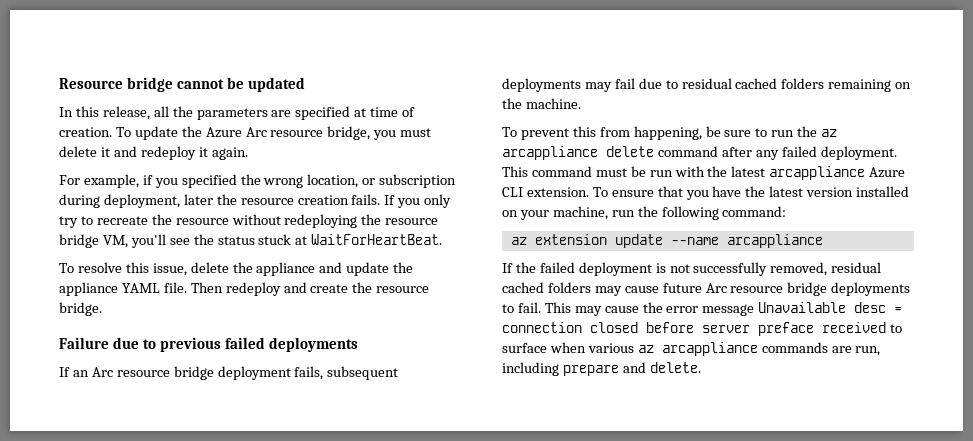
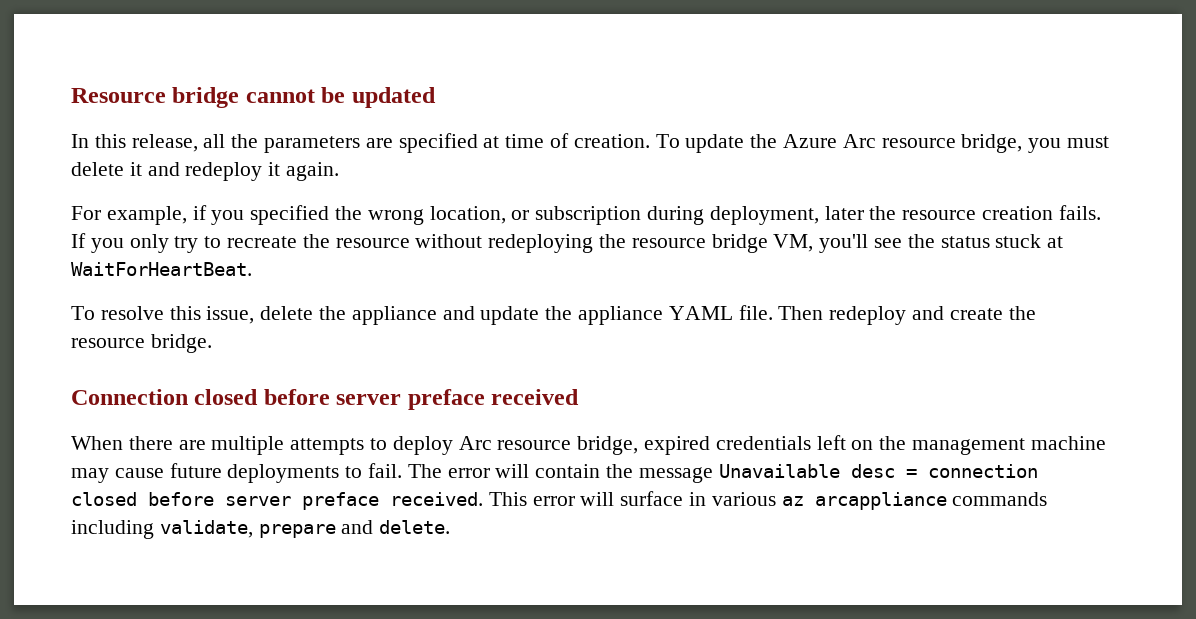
[59,337,359,352] [59,366,399,380] [502,78,912,92] [502,98,581,109] [502,126,838,140] [502,146,897,160] [502,166,906,180] [502,186,910,200] [502,206,787,220] [510,234,823,248] [502,262,882,276] [502,282,911,296] [502,302,699,316] Failure due to previous failed deployments // If an Arc resource bridge deployment fails, subsequent deployments may fail due to residual cached folders remaining on the machine. // To prevent this from happening, be sure to run the az arcappliance delete command after any failed deployment. This command must be run with the latest arcappliance Azure CLI extension. To ensure that you have the latest version installed on your machine, run the following command: // az extension update --name arcappliance // If the failed deployment is not successfully removed, residual cached folders may cause future Arc resource bridge deployments to fail. This may cause the error -> [71,389,580,410] [71,435,1106,455] [71,463,634,483] Connection closed before server preface received // When there are multiple attempts to deploy Arc resource bridge, expired credentials left on the management machine may cause future deployments to fail. The error will contain the
[822,322,902,333] [502,342,586,353] received to surface when -> [390,491,707,506] received. This error will surface in
[831,346,881,356] [502,362,559,376] are run, including -> [71,520,253,539] including validate,

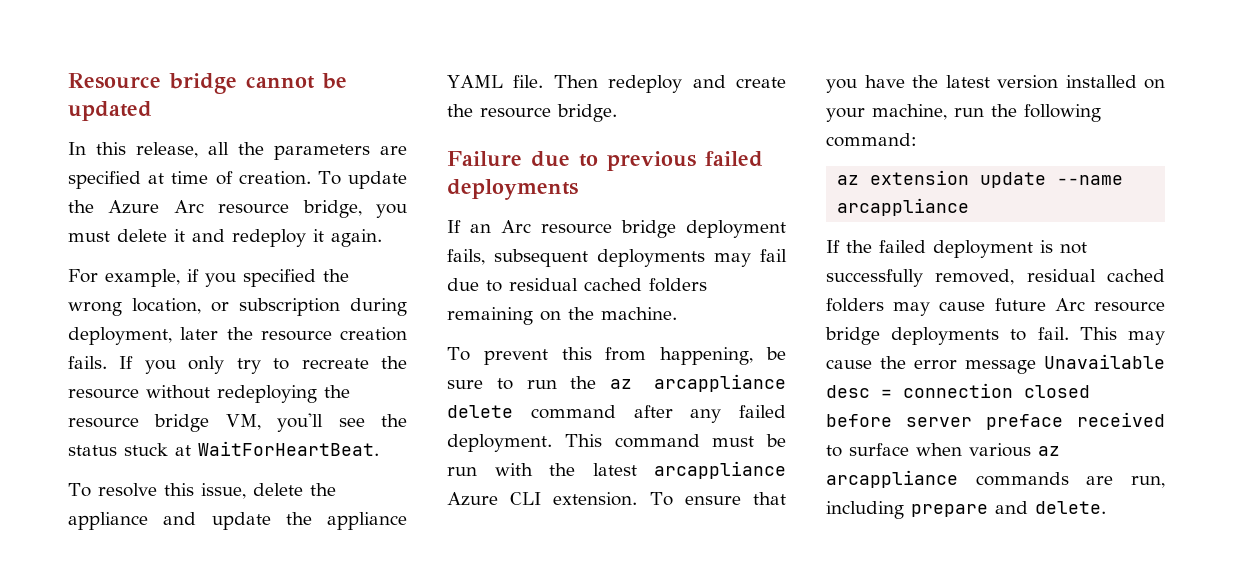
[71,389,580,410] [71,435,1106,455] [71,463,634,483] Connection closed before server preface received // When there are multiple attempts to deploy Arc resource bridge, expired credentials left on the management machine may cause future deployments to fail. The error will contain the -> [447,151,763,171] [447,179,578,200] [447,220,786,238] [447,249,787,267] [447,278,707,292] [447,307,677,325] [447,347,786,365] [447,374,786,392] [447,405,786,423] [447,434,786,452] [447,461,786,479] [447,492,786,506] [826,75,1165,93] [826,104,1101,122] [826,133,917,147] [837,170,1124,188] [837,198,970,216] [826,240,1087,258] [826,269,1165,287] [826,298,1165,316] [825,327,1165,345] [826,356,957,370] Failure due to previous failed deployments // If an Arc resource bridge deployment fails, subsequent deployments may fail due to residual cached folders remaining on the machine. // To prevent this from happening, be sure to run the az arcappliance delete command after any failed deployment. This command must be run with the latest arcappliance Azure CLI extension. To ensure that you have the latest version installed on your machine, run the following command: // az extension update --name arcappliance // If the failed deployment is not successfully removed, residual cached folders may cause future Arc resource bridge deployments to fail. This may cause the error
[390,491,707,506] received. This error will surface in -> [1077,412,1165,427] [826,443,962,457] received to surface when
[71,520,253,539] including validate, -> [1086,476,1165,488] [826,501,904,519] are run, including

